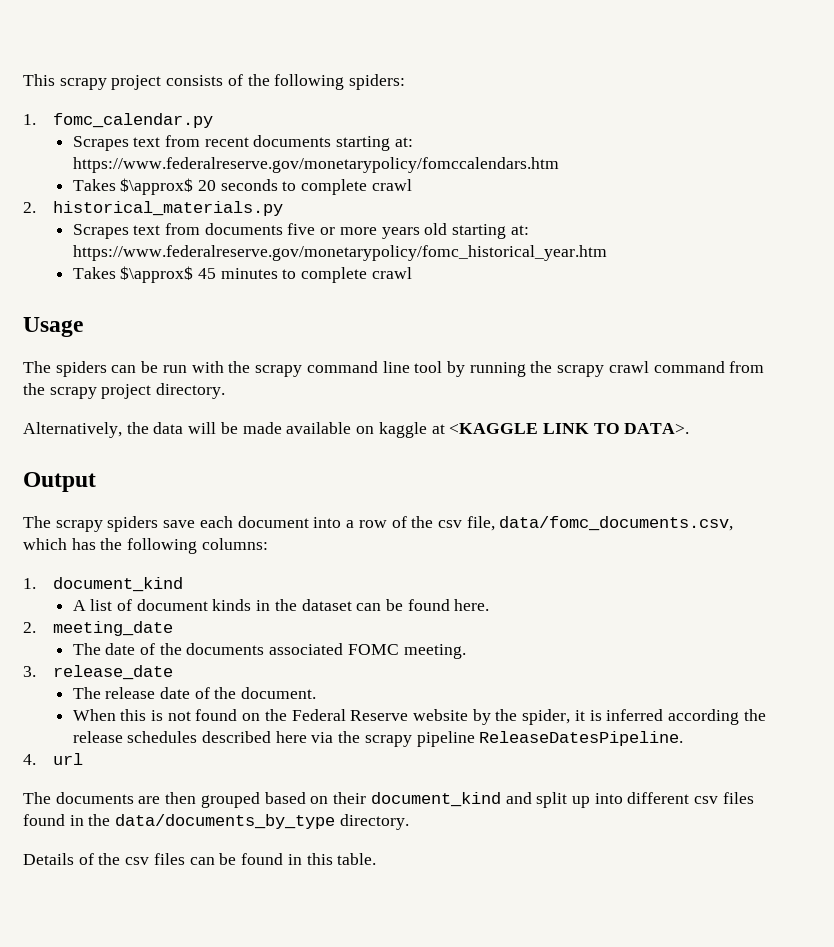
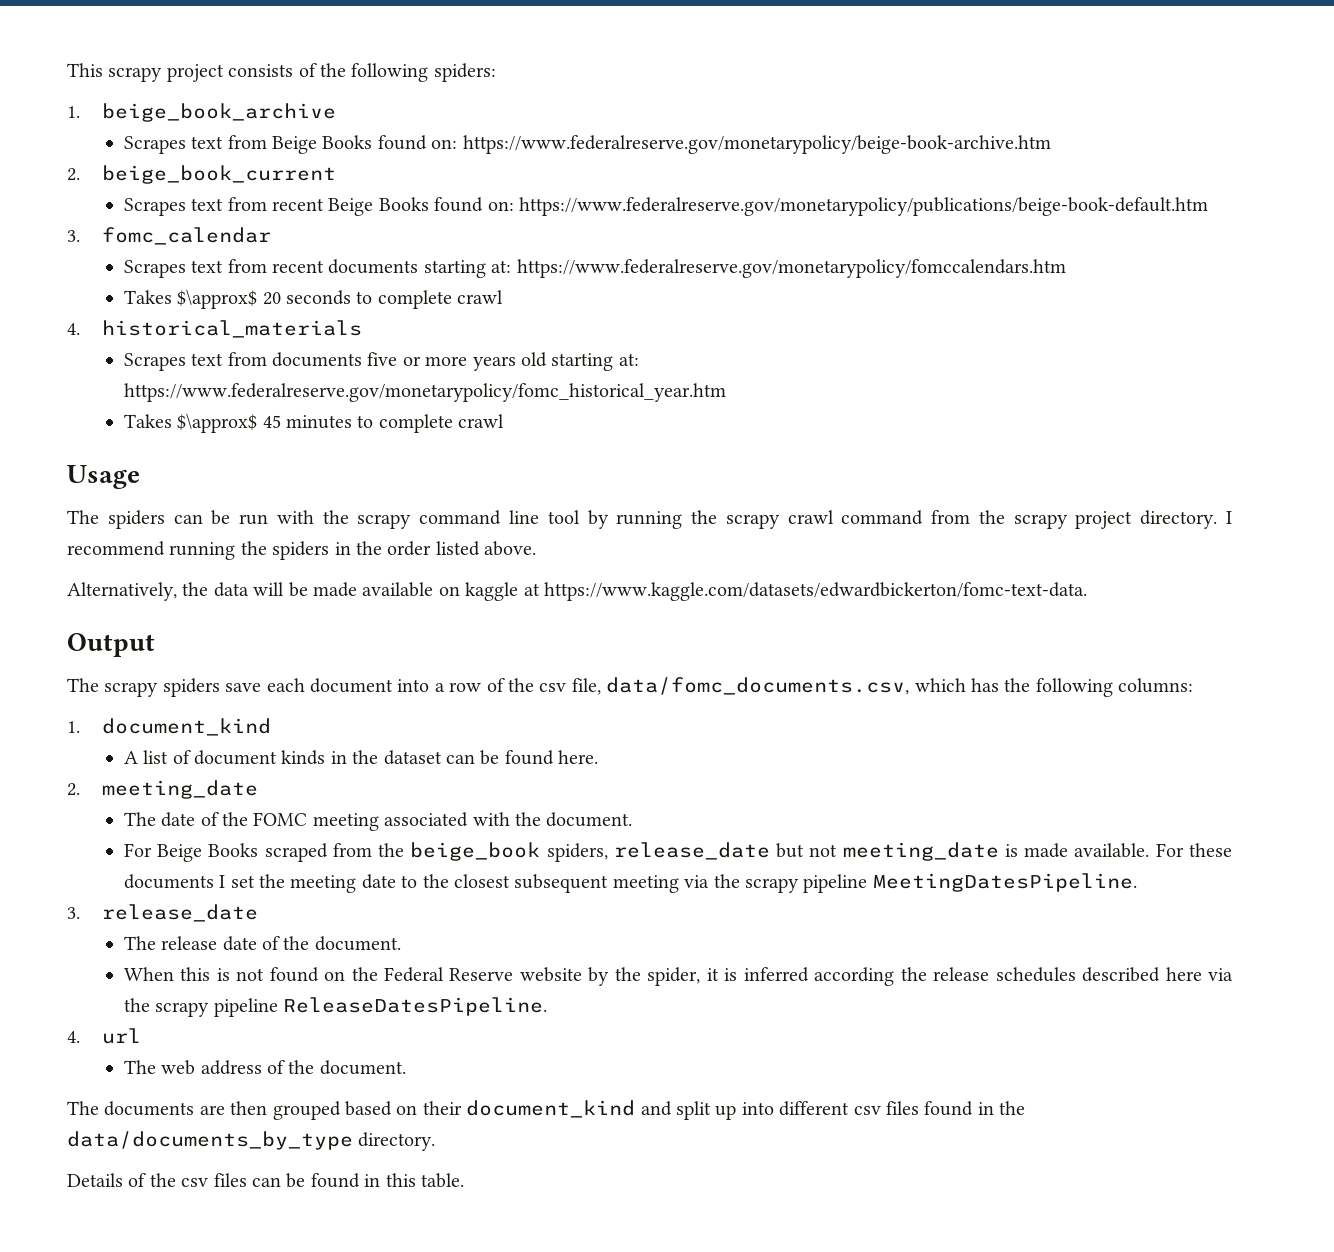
[53,113,214,128] fomc_calendar.py -> [101,103,336,122] [123,135,1051,154] [67,165,336,184] [123,197,1208,216] [67,227,271,245] beige_book_archive // Scrapes text from Beige Books found on: https://www.federalreserve.gov/monetarypolicy/beige-book-archive.htm // 2. beige_book_current // Scrapes text from recent Beige Books found on: https://www.federalreserve.gov/monetarypolicy/publications/beige-book-default.htm // 3. fomc_calendar
[23,201,284,216] 2. historical_materials.py -> [67,320,362,338] 4. historical_materials
(226, 391) none -> [1225,511,1232,524] [67,541,537,560] I recommend running the spiders in the order listed above.
[449,423,690,434] <KAGGLE LINK TO DATA>. -> [543,582,1087,601] https://www.kaggle.com/datasets/edwardbickerton/fomc-text-data.
[186,643,466,659] documents associated FOMC meeting. -> [253,812,633,831] [123,842,1232,862] [123,873,1137,893] FOMC meeting associated with the document. // For Beige Books scraped from the beige_book spiders, release_date but not meeting_date is made available. For these documents I set the meeting date to the closest subsequent meeting via the scrapy pipeline MeetingDatesPipeline.
(84, 759) none -> [123,1060,406,1075] // The web address of the document.

